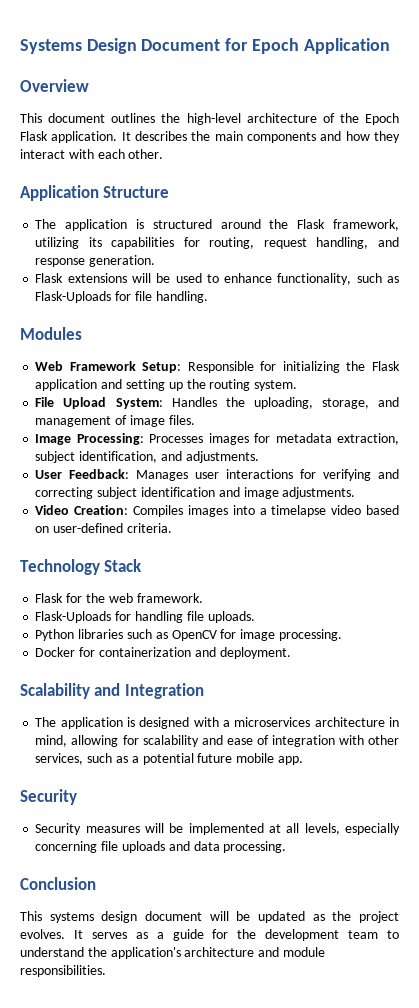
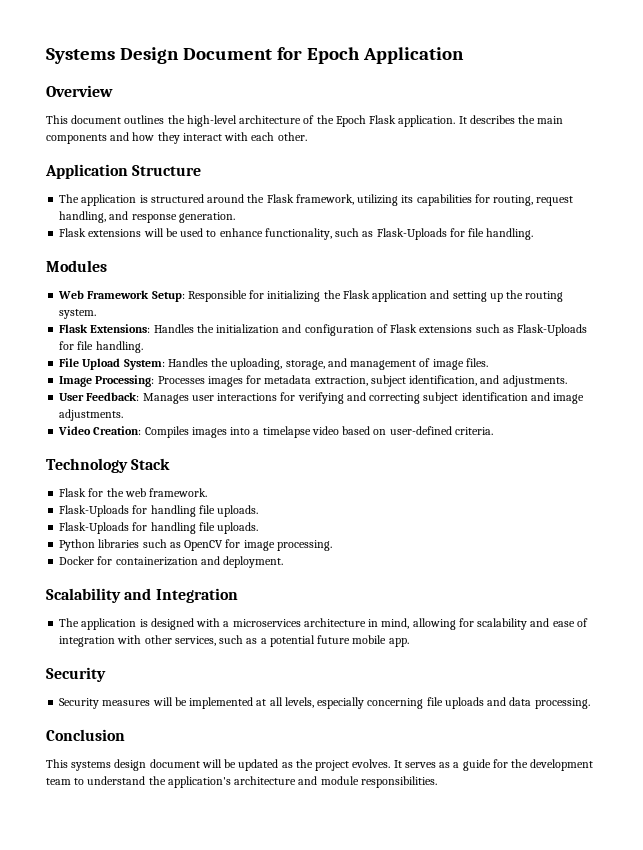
(298, 385) none -> [59,324,588,336] [59,341,143,353] // Flask Extensions: Handles the initialization and configuration of Flask extensions such as Flask-Uploads for file handling.
(255, 617) none -> [59,522,259,534] // Flask-Uploads for handling file uploads.

